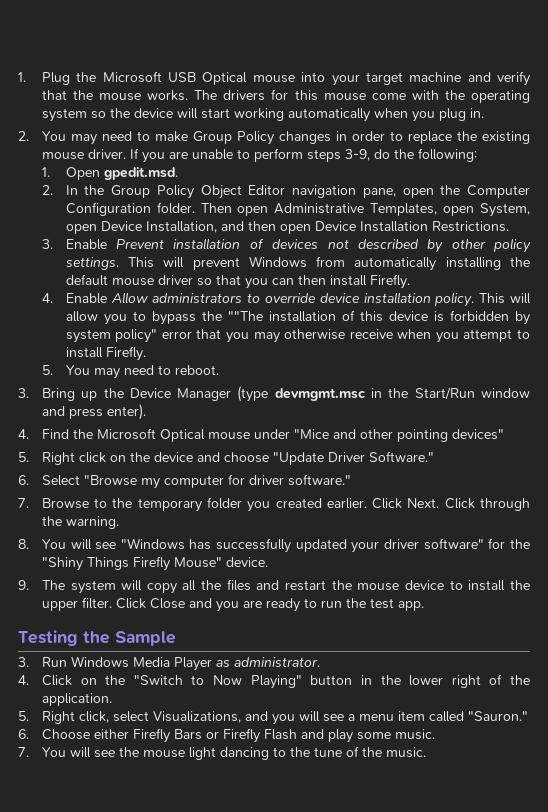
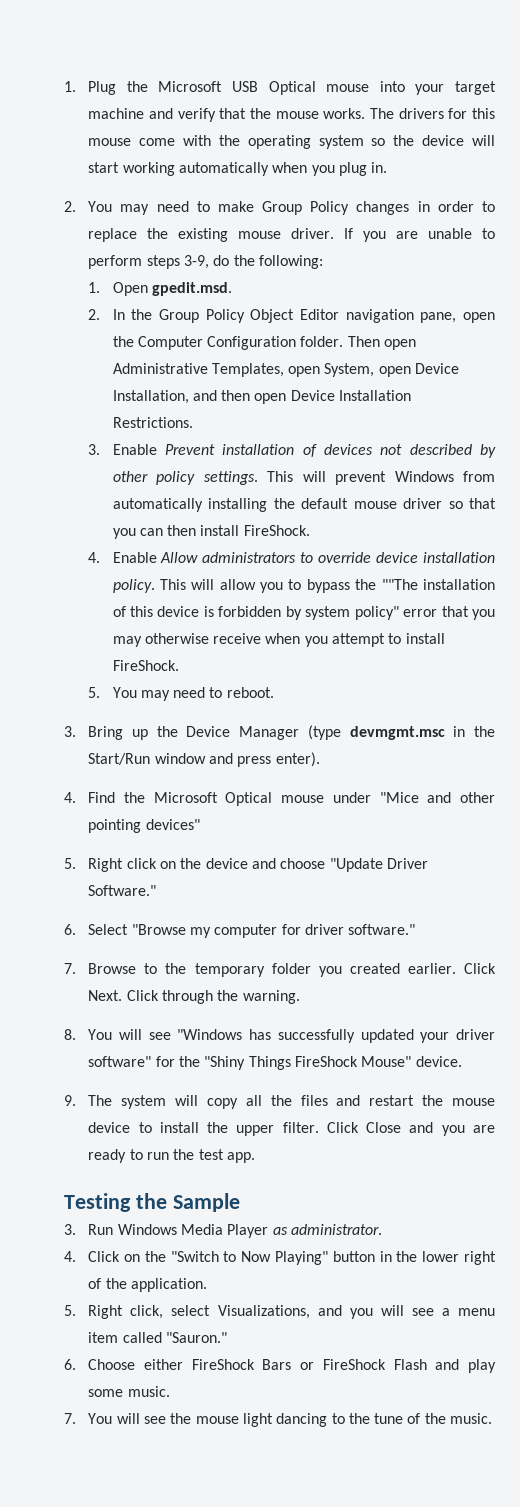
[369,274,410,289] Firefly. -> [243,525,310,536] FireShock.
[105,346,146,361] Firefly. -> [112,660,179,671] FireShock.
[132,556,170,571] Firefly -> [294,1056,358,1067] FireShock
[132,728,170,743] Firefly -> [191,1359,255,1370] FireShock
[222,728,260,743] Firefly -> [322,1359,386,1370] FireShock

